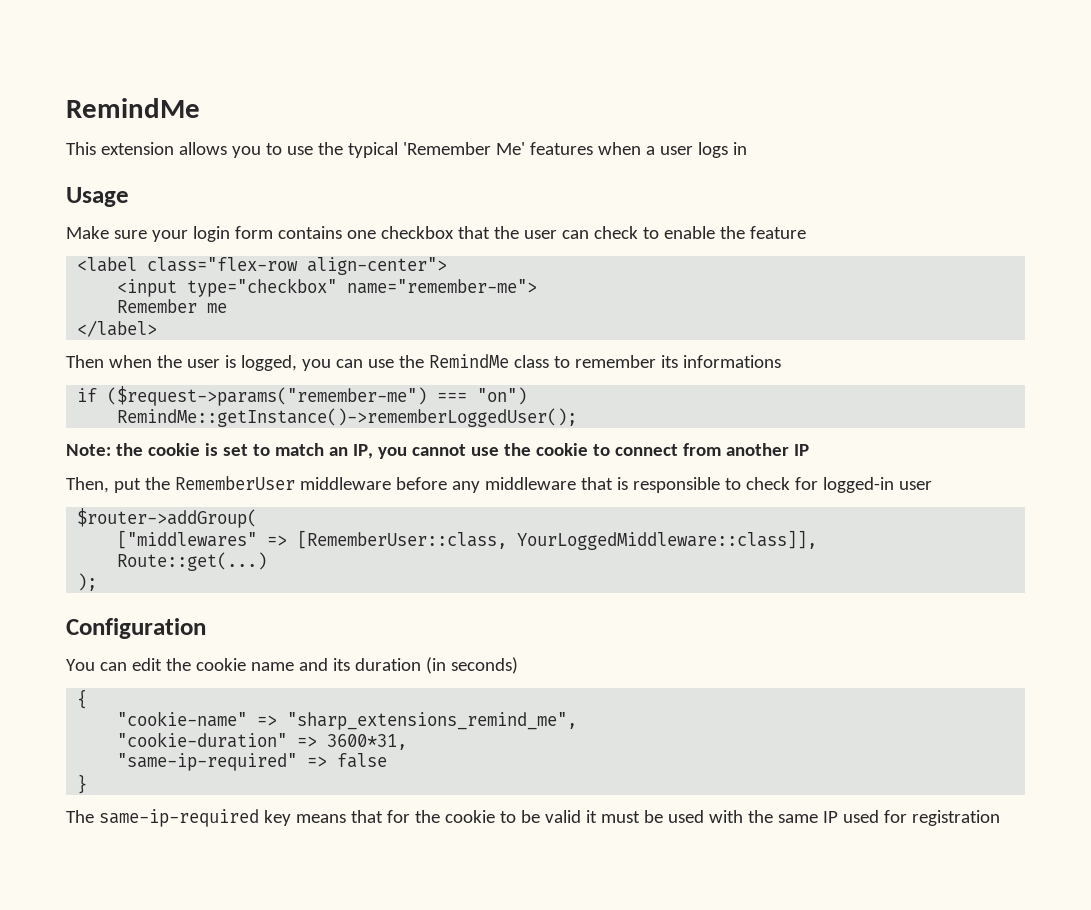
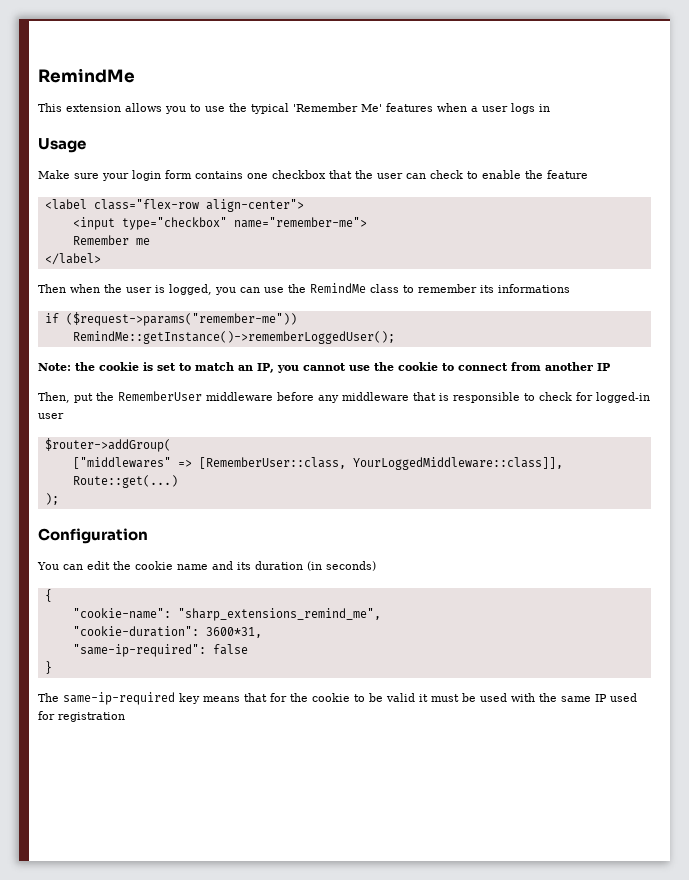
[107,386,528,406] ($request->params("remember-me") === "on") -> [65,312,297,326] ($request->params("remember-me"))
[117,711,278,727] "cookie-name" => -> [72,608,171,619] "cookie-name":
[117,732,318,748] "cookie-duration" => -> [72,626,199,637] "cookie-duration":
[117,753,328,771] "same-ip-required" => -> [72,644,206,657] "same-ip-required":

